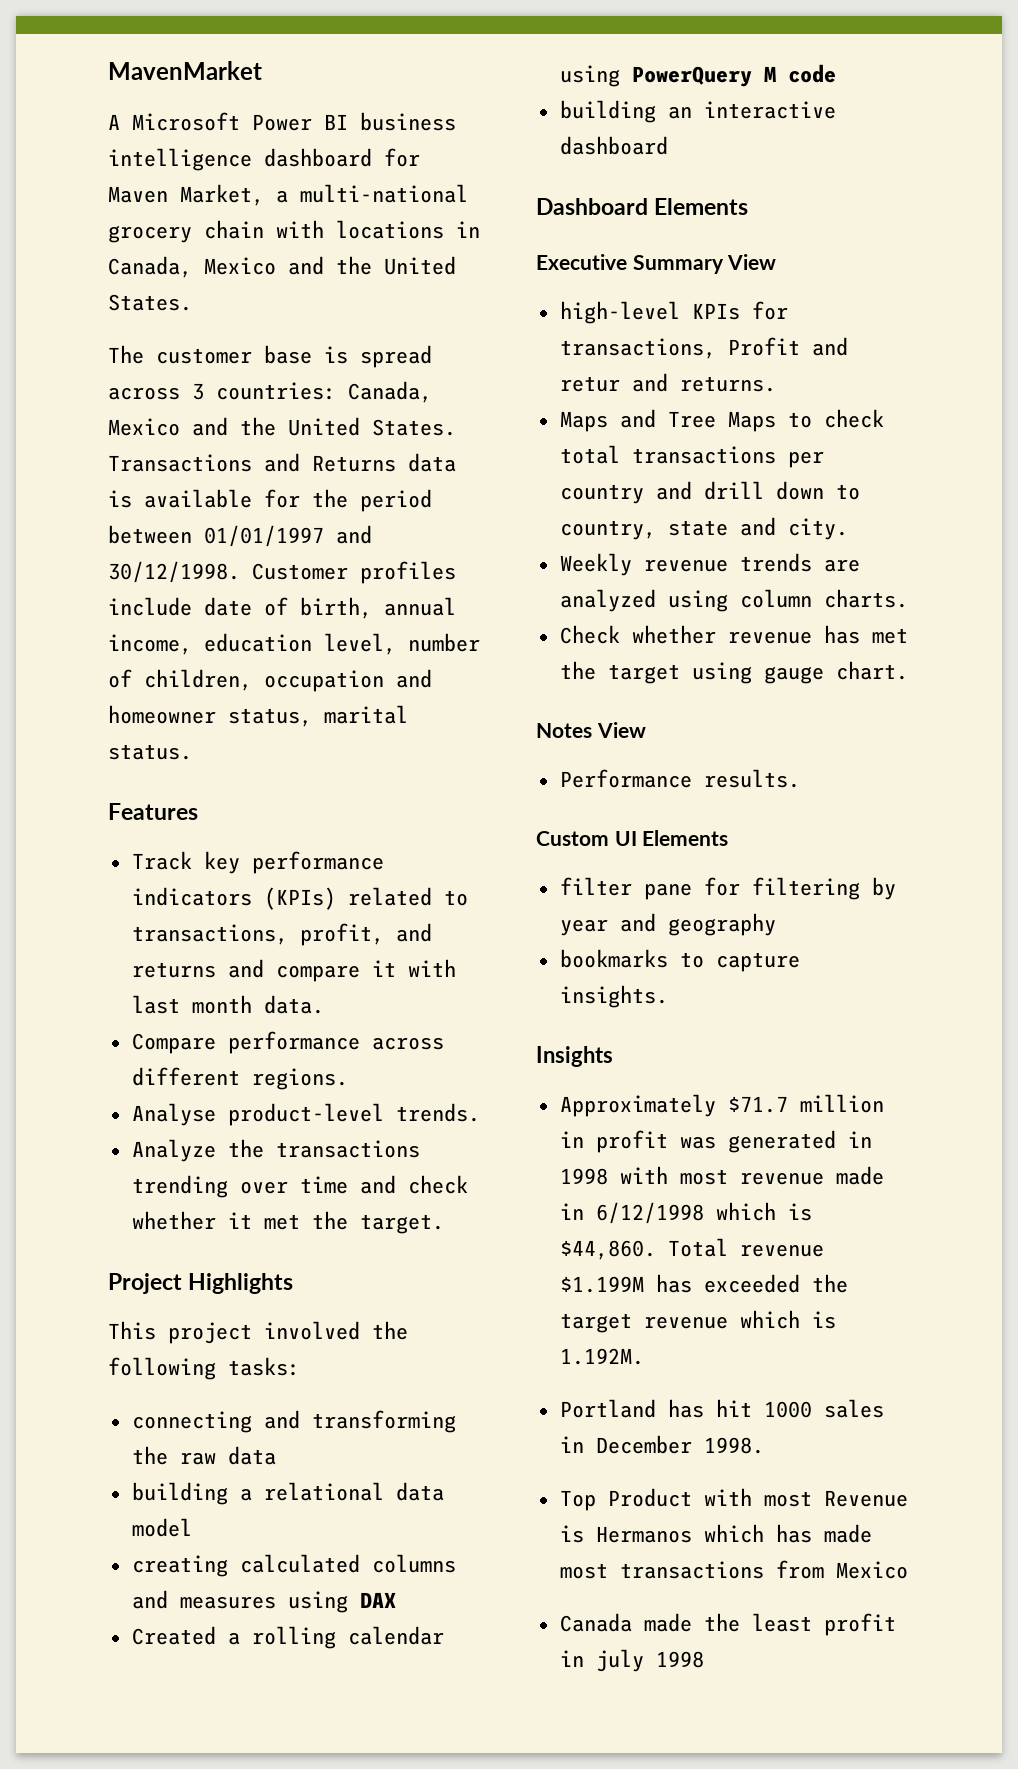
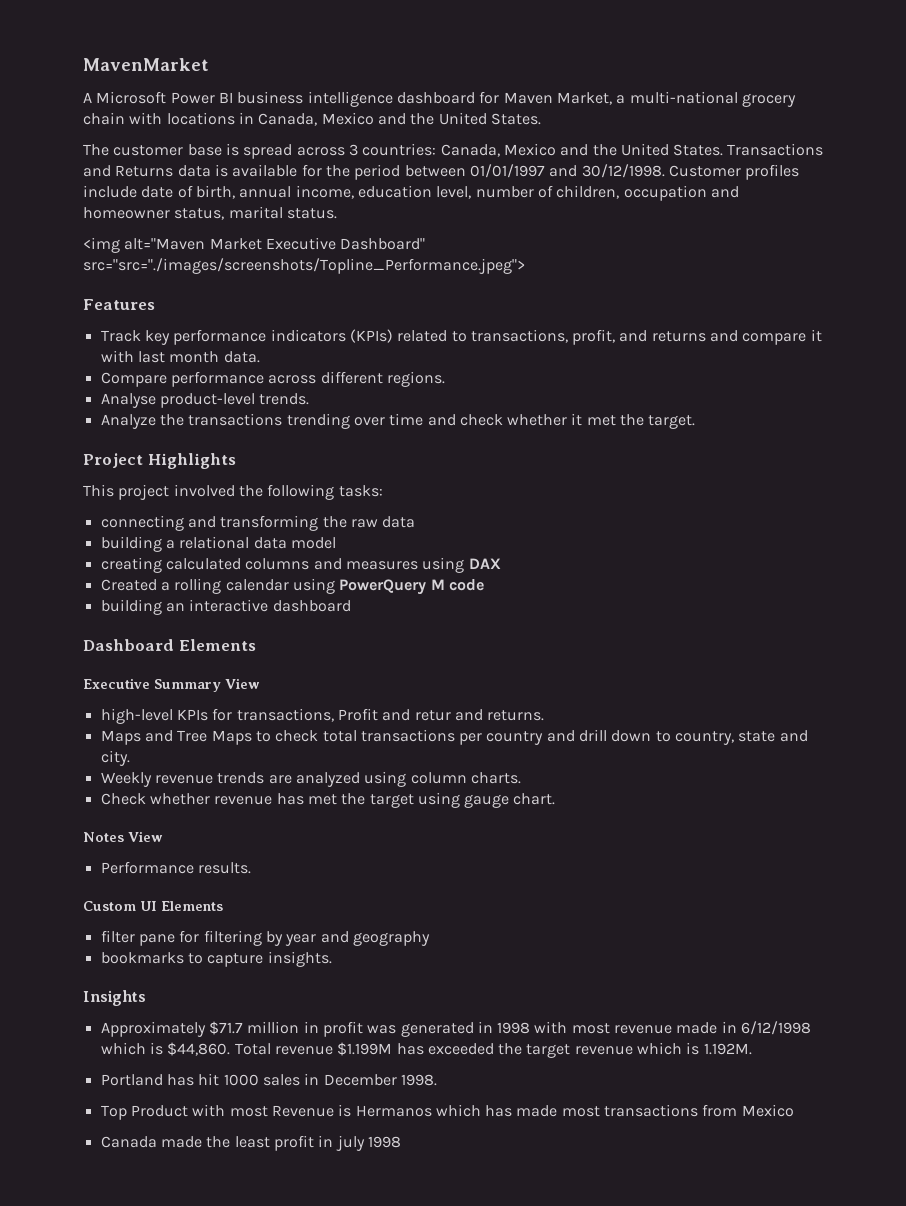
(192, 752) none -> [83,237,426,253] [83,258,525,274] // <img alt="Maven Market Executive Dashboard" src="src="./images/screenshots/Topline_Performance.jpeg">

